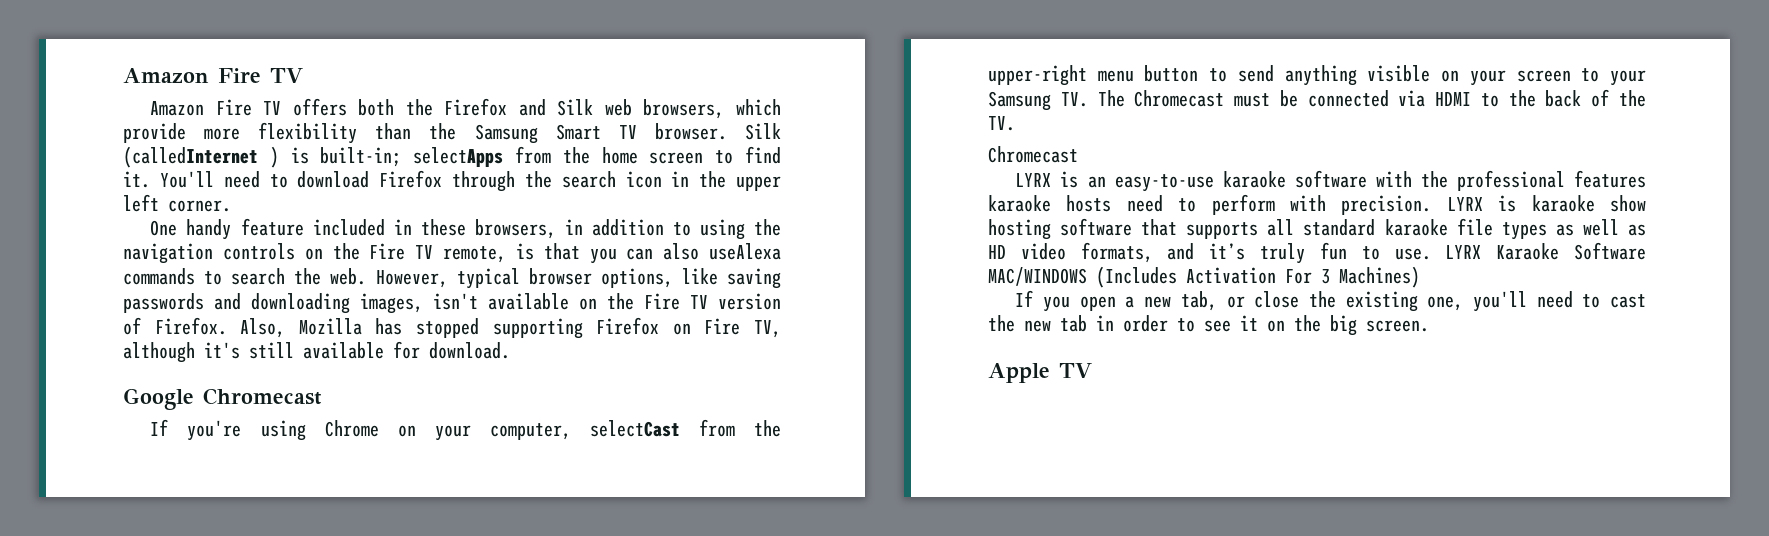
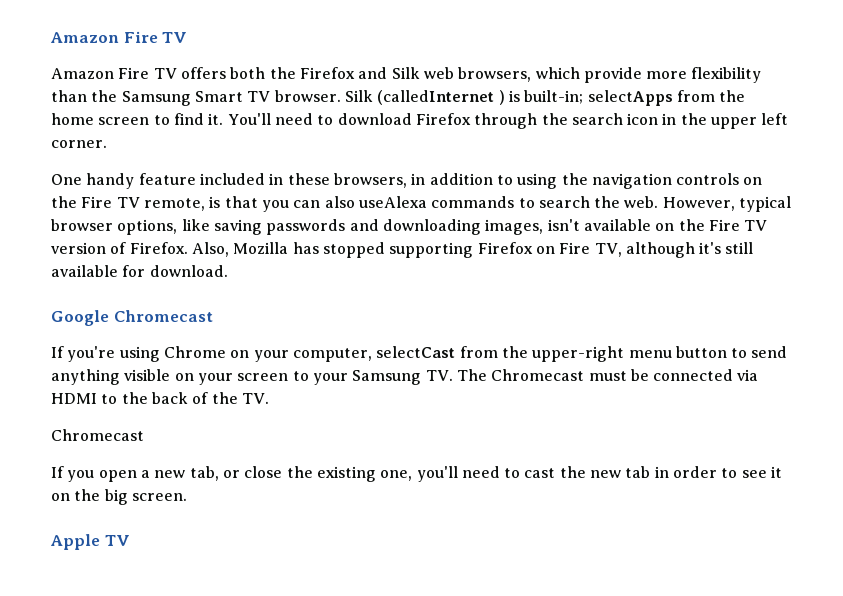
[1015,170,1646,192] [988,194,1646,215] [988,218,1646,240] [988,242,1646,264] [988,266,1420,288] // LYRX is an easy-to-use karaoke software with the professional features karaoke hosts need to perform with precision. LYRX is karaoke show hosting software that supports all standard karaoke file types as well as HD video formats, and it’s truly fun to use. LYRX Karaoke Software MAC/WINDOWS (Includes Activation For 3 Machines) -> (144, 435) none

